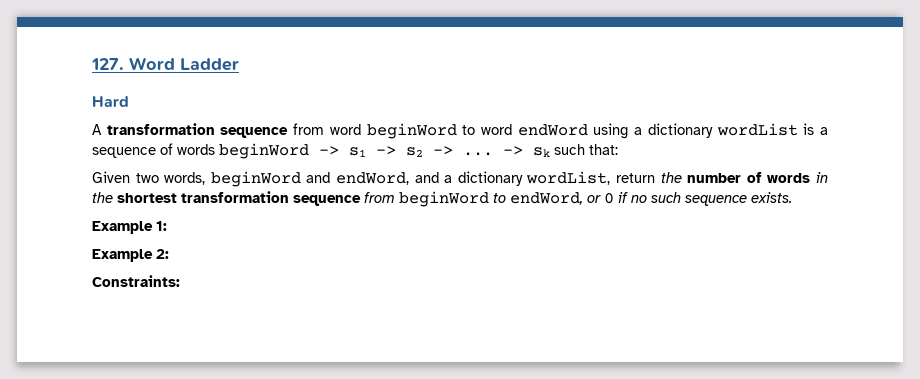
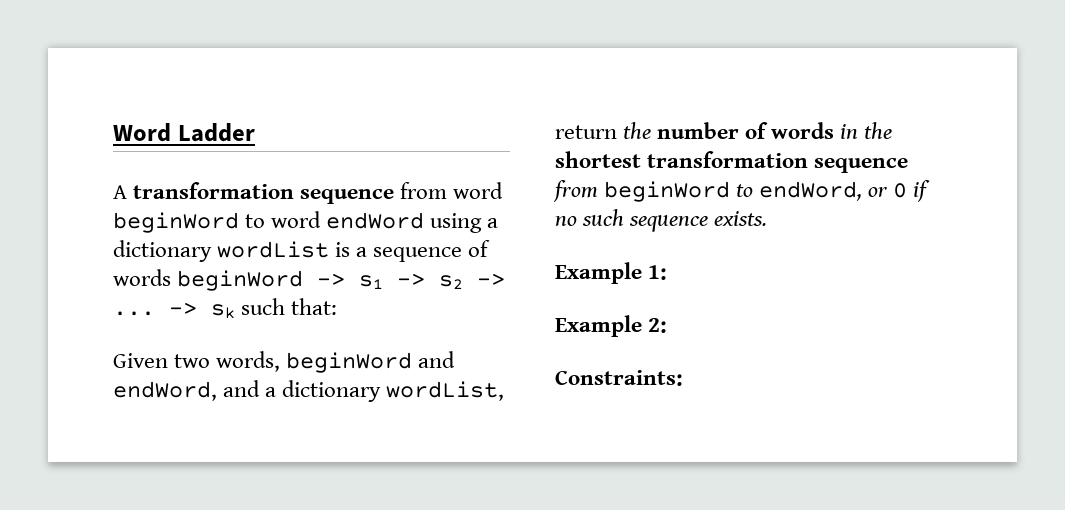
[91,58,124,70] 127. -> (113, 132) none
[92,96,129,107] // Hard -> (255, 132) none

